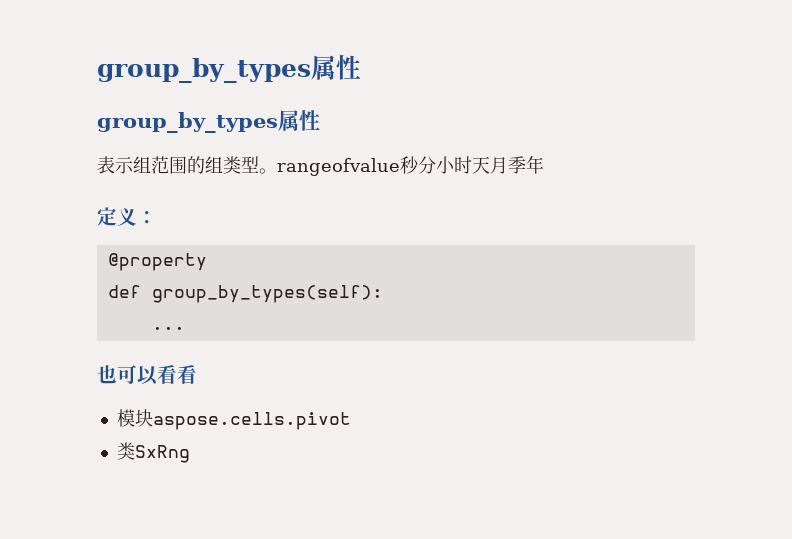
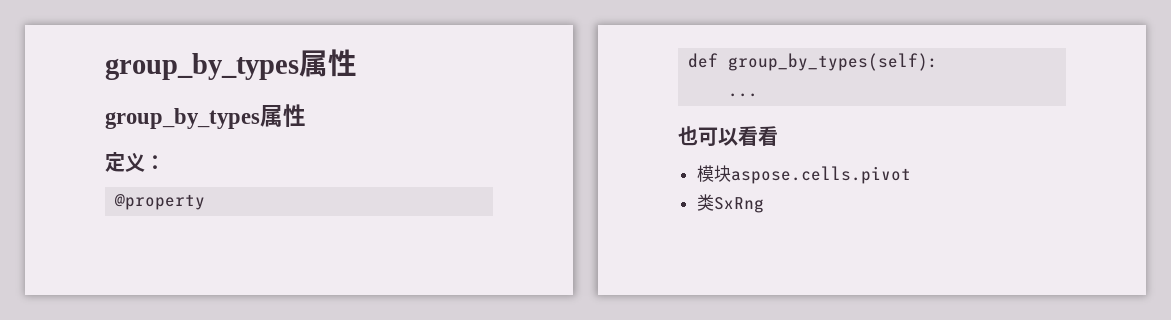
[97,155,544,176] // 表示组范围的组类型。rangeofvalue秒分小时天月季年 -> (306, 115) none

